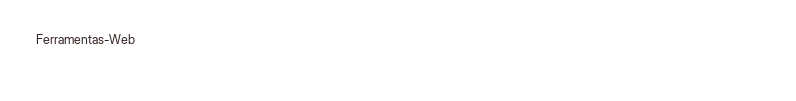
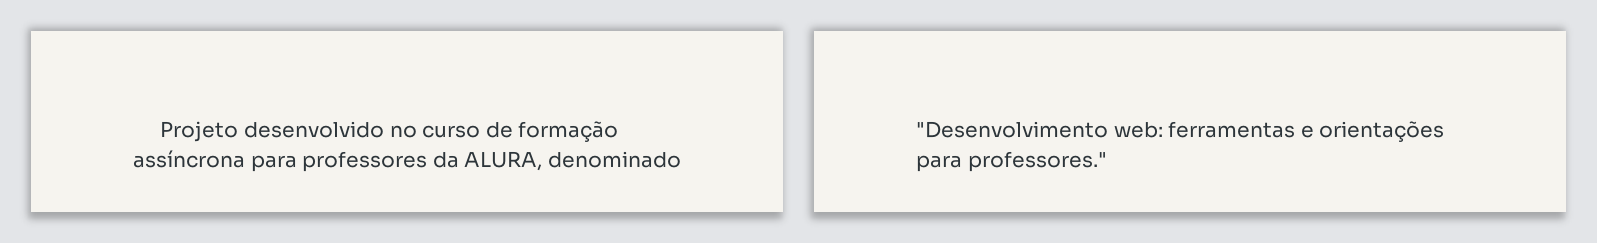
[36,34,135,44] Ferramentas-Web -> [160,121,619,142] [133,150,681,172] [916,121,1445,142] [916,151,1107,172] Projeto desenvolvido no curso de formação assíncrona para professores da ALURA, denominado "Desenvolvimento web: ferramentas e orientações para professores."

